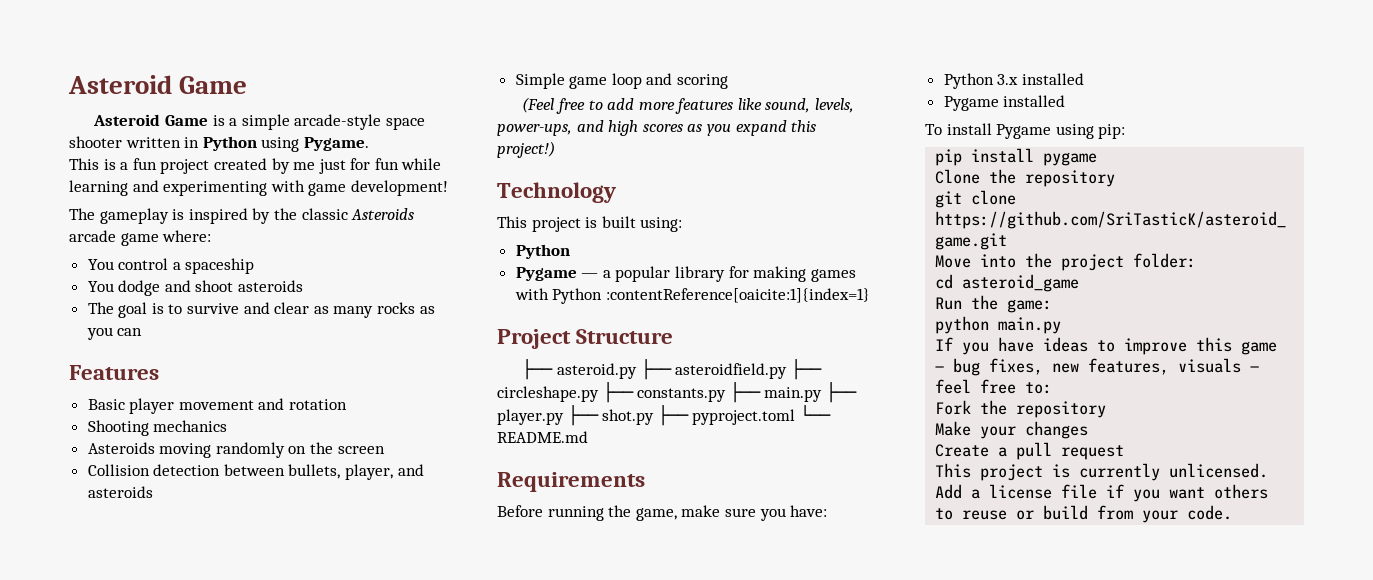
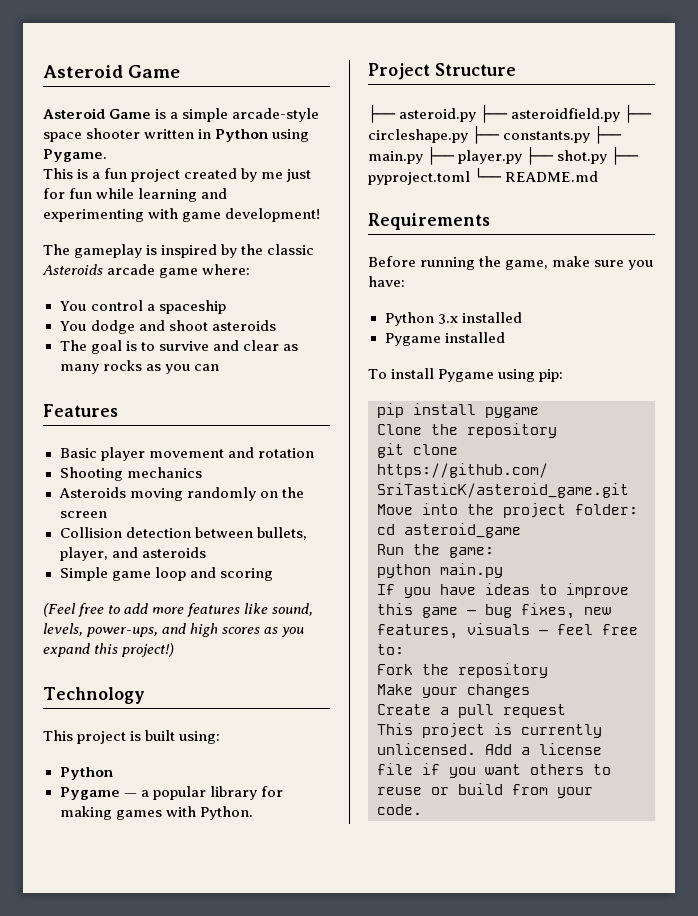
[552,288,870,304] Python :contentReference[oaicite:1]{index=1} -> [199,806,253,820] Python.

